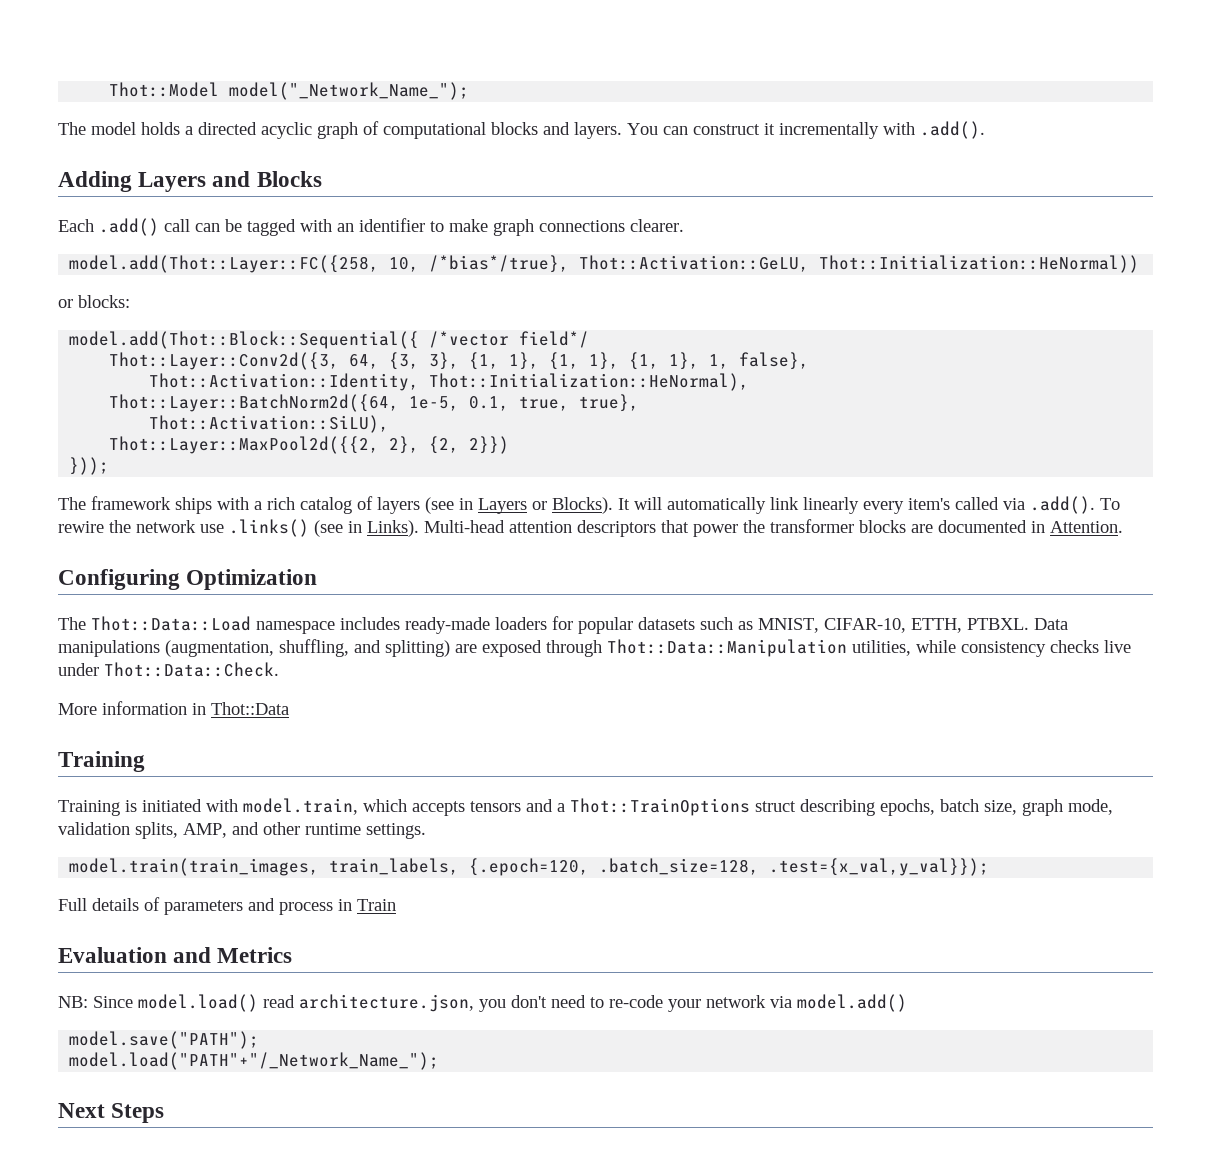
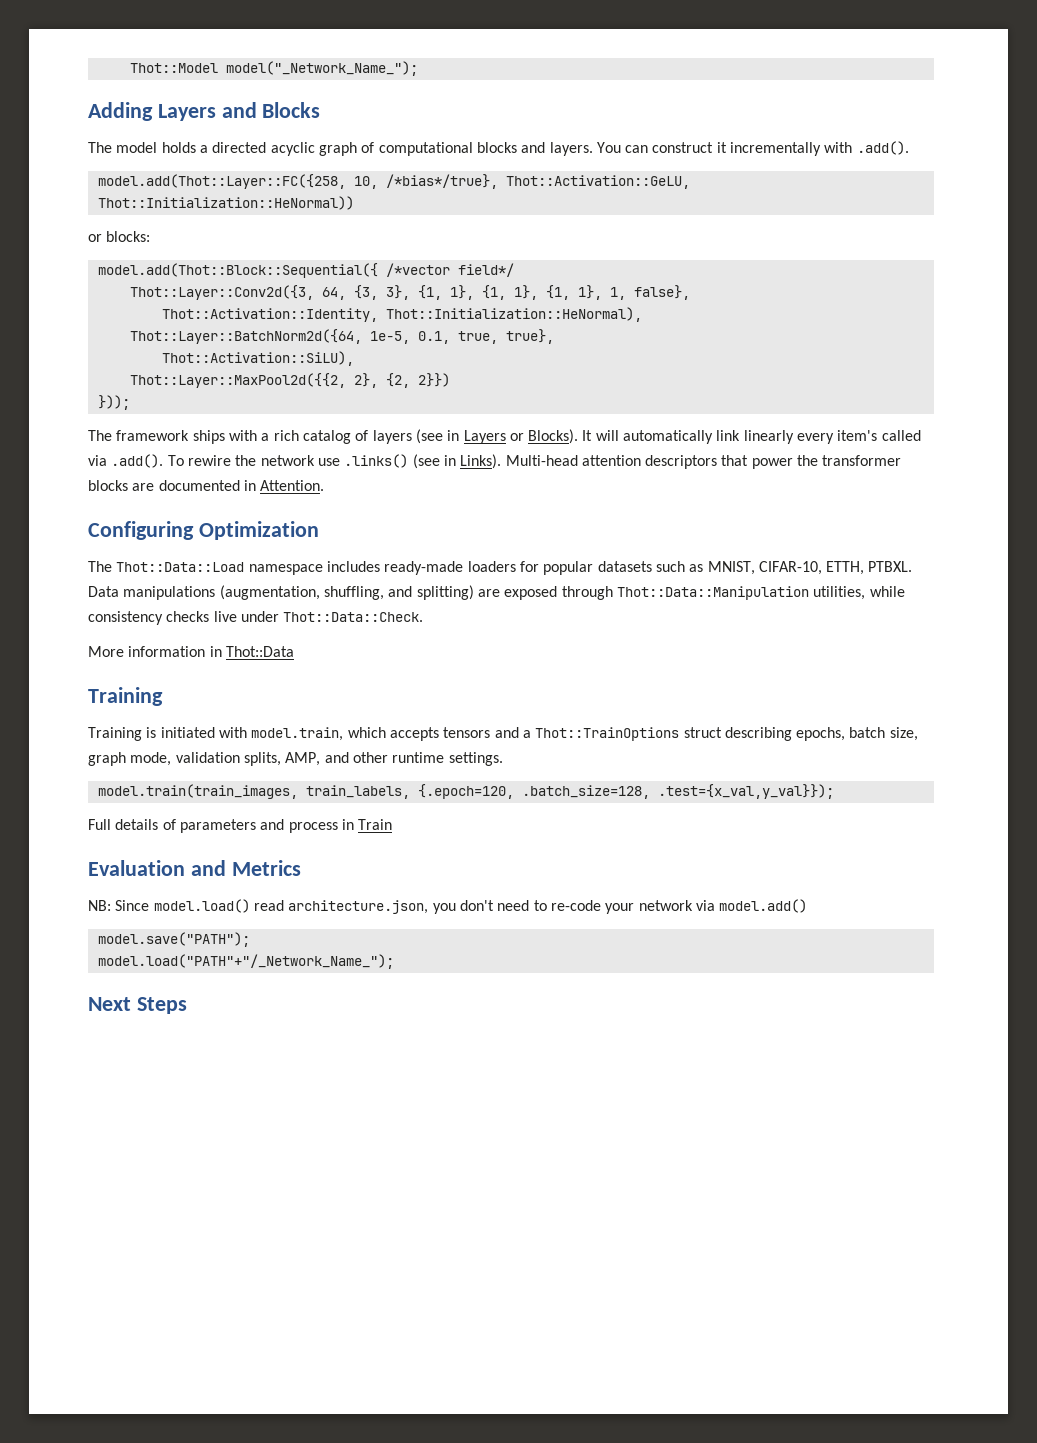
(470, 91) none -> [88,102,321,121] // Adding Layers and Blocks
[58,171,322,192] [58,218,684,236] // Adding Layers and Blocks // Each .add() call can be tagged with an identifier to make graph connections clearer. -> (909, 148) none

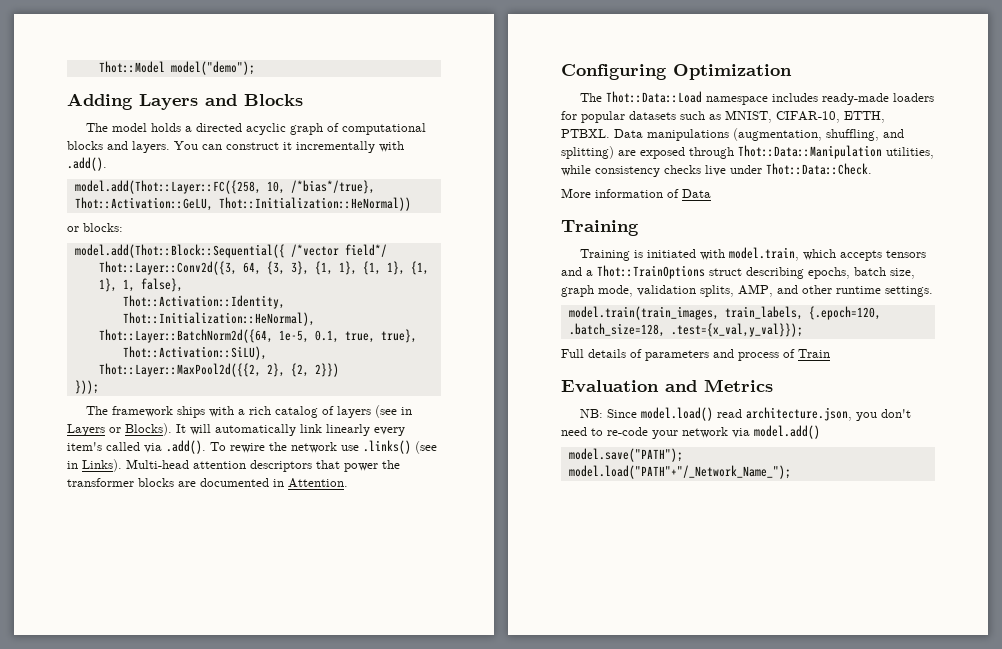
[225,61,418,76] model("_Network_Name_"); -> [170,61,255,75] model("demo");
[209,646,294,657] in Thot::Data -> [667,189,711,198] of Data
[341,819,354,830] in -> [783,349,795,358] of
[88,997,187,1014] // Next Steps -> (791, 472) none

